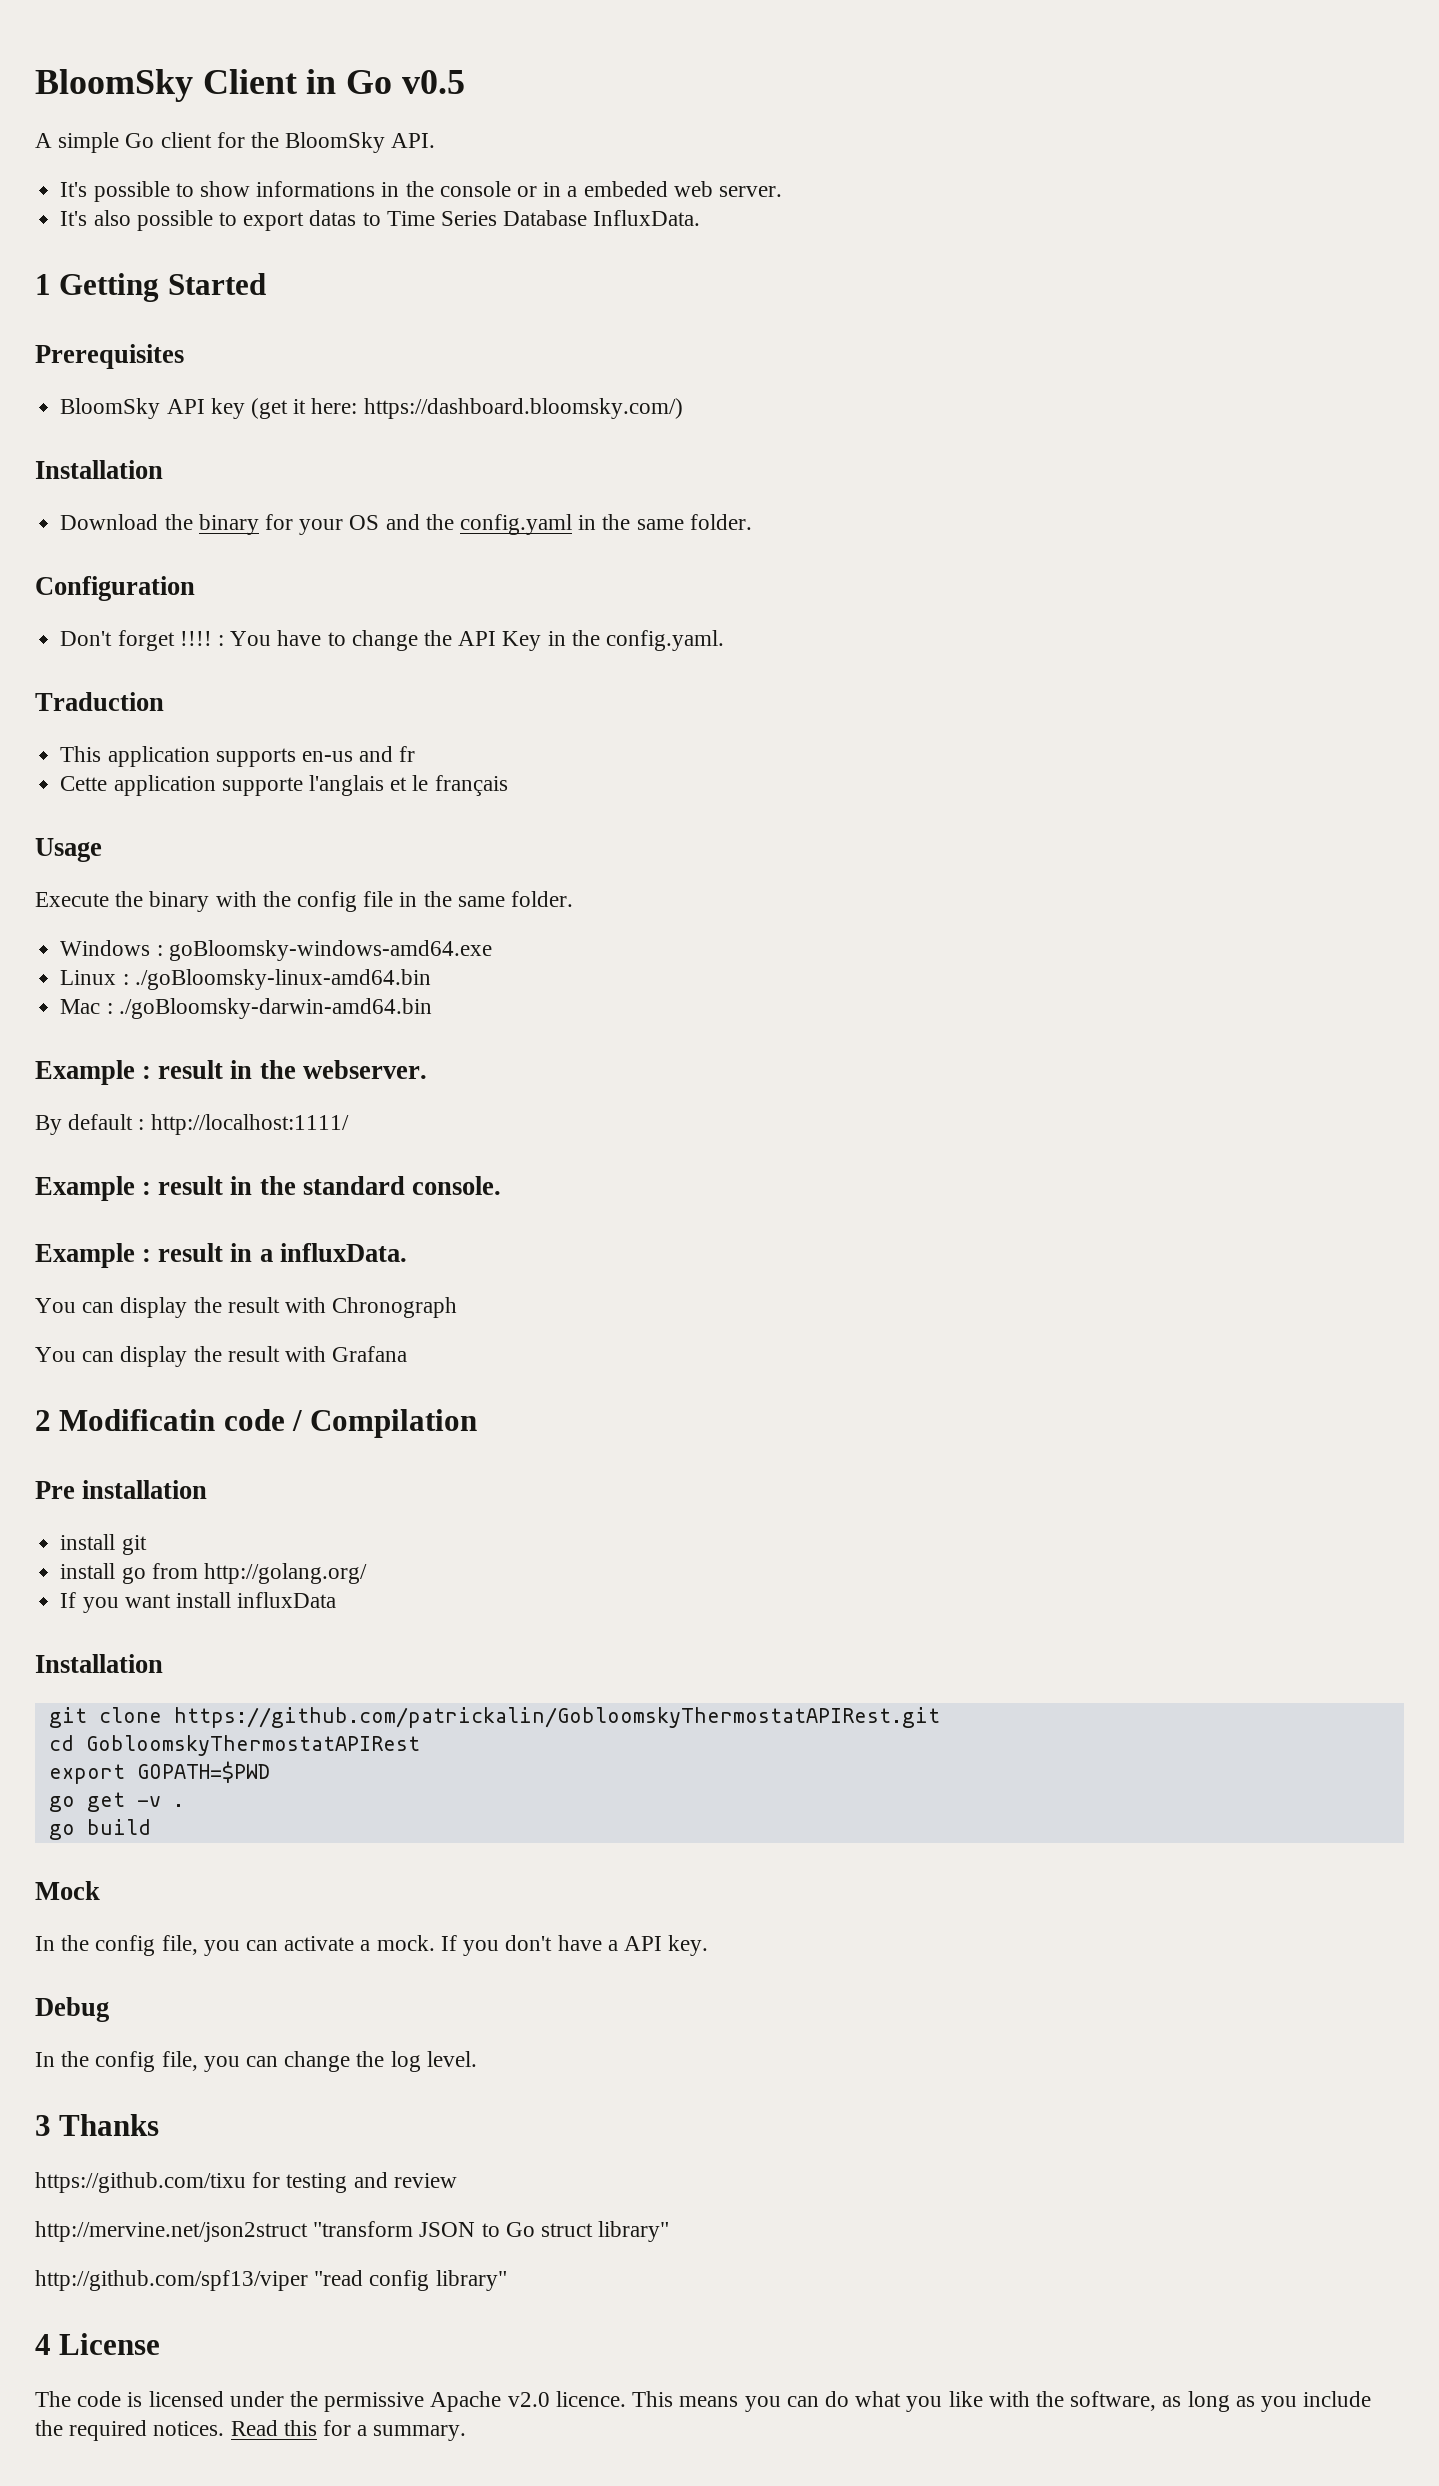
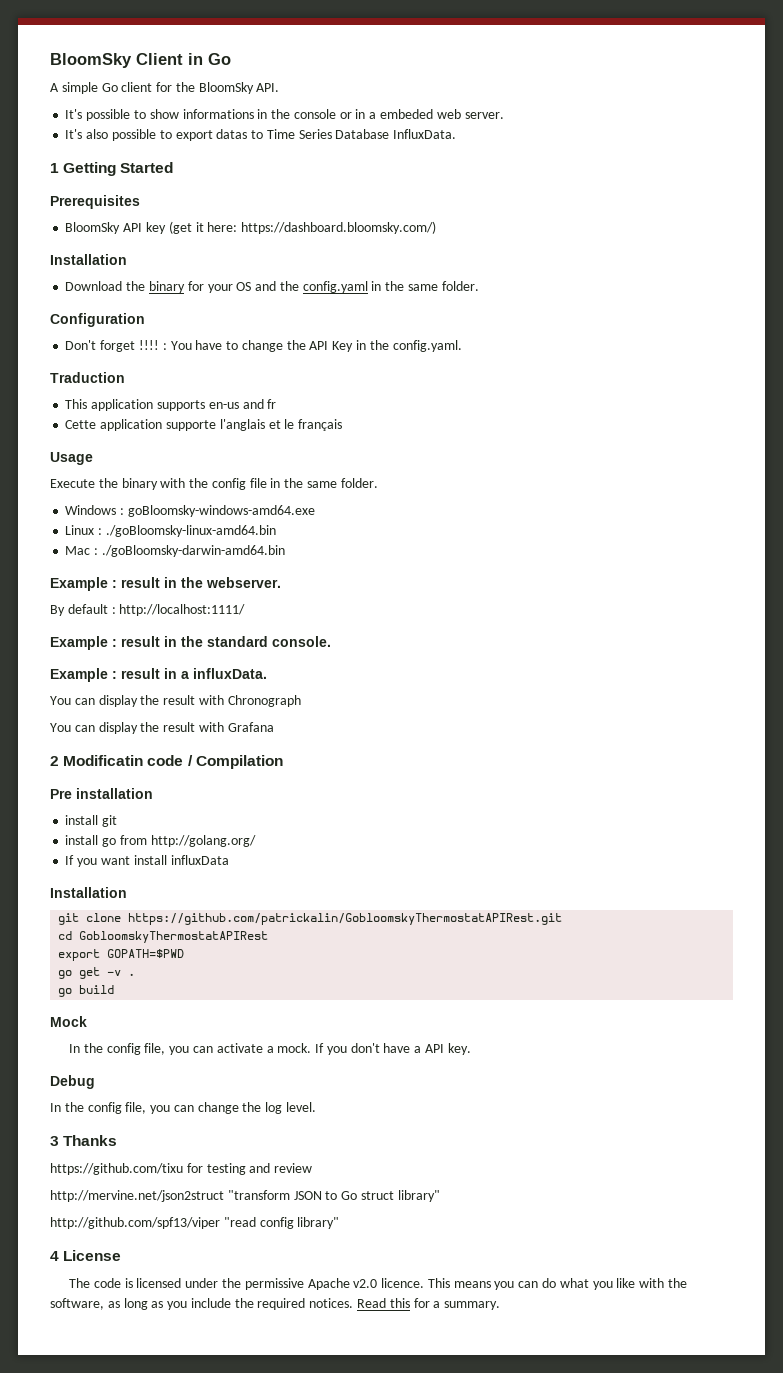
[401,70,465,94] v0.5 -> (231, 59) none

